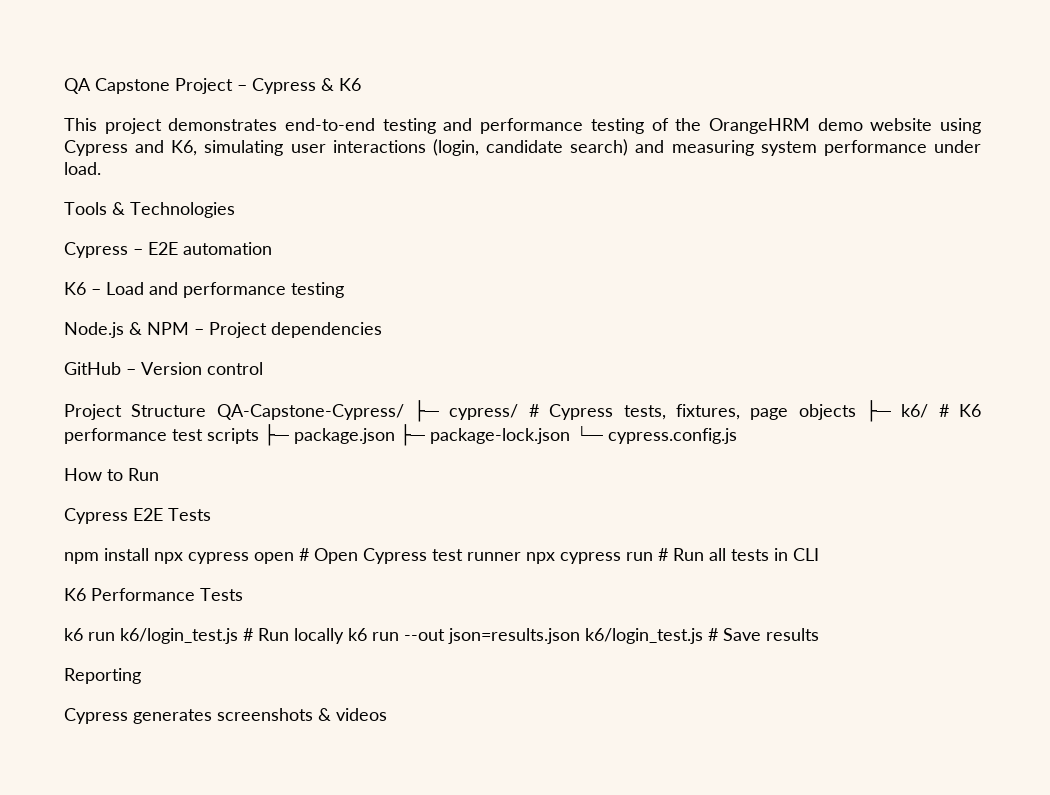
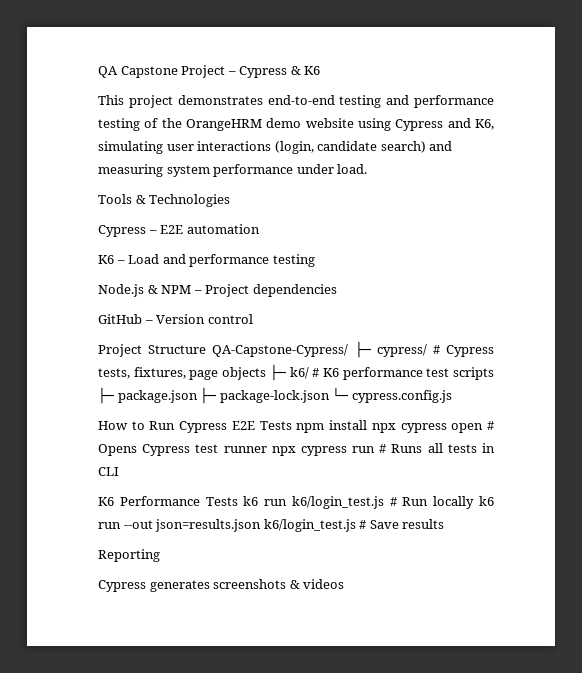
(159, 474) // -> (176, 425) none
(211, 514) // -> (292, 425) none
[314,548,358,564] Open -> [98,444,137,456] Opens
[673,548,704,561] Run -> [391,444,423,453] Runs
(243, 594) // -> (238, 501) none

